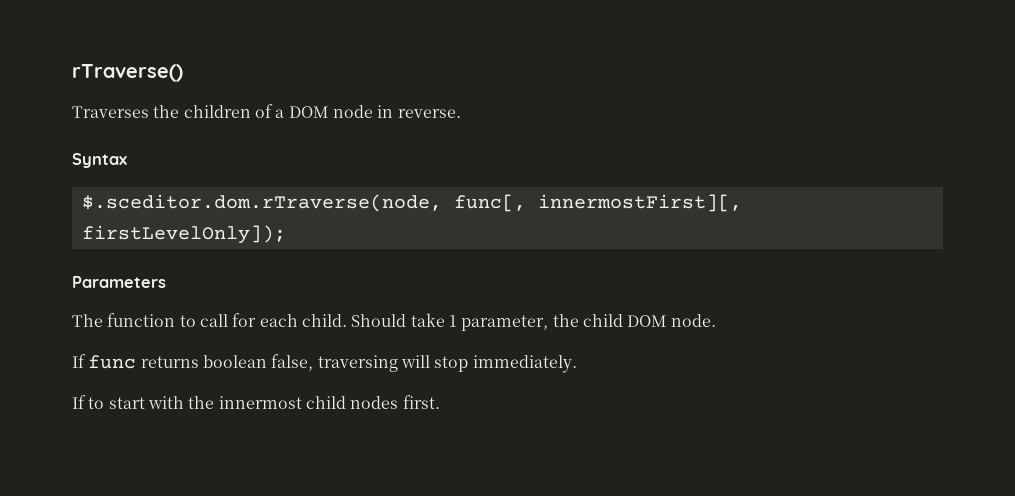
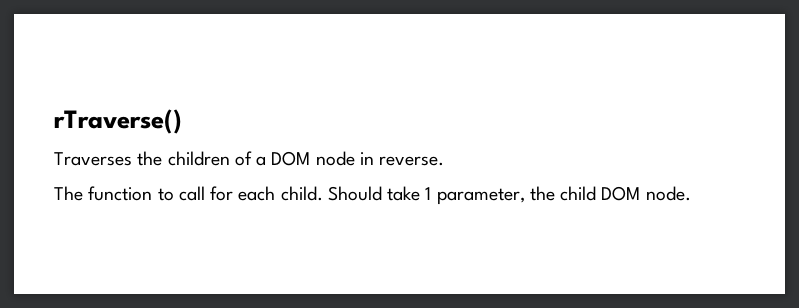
[72,153,127,168] [81,194,742,212] [81,225,286,244] [72,276,166,288] // Syntax // $.sceditor.dom.rTraverse(node, func[, innermostFirst][, firstLevelOnly]); // Parameters -> (445, 161) none
[72,354,577,373] [72,395,440,409] // If func returns boolean false, traversing will stop immediately. // If to start with the innermost child nodes first. -> (691, 193) none

